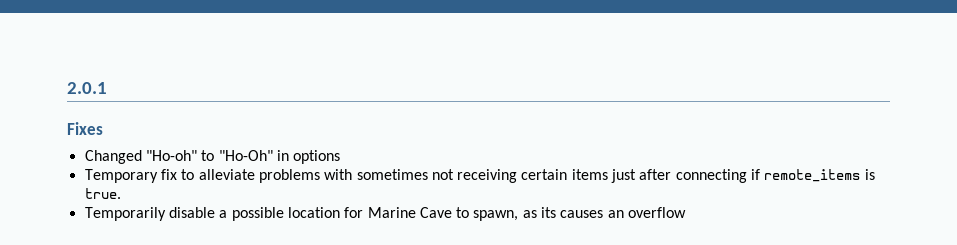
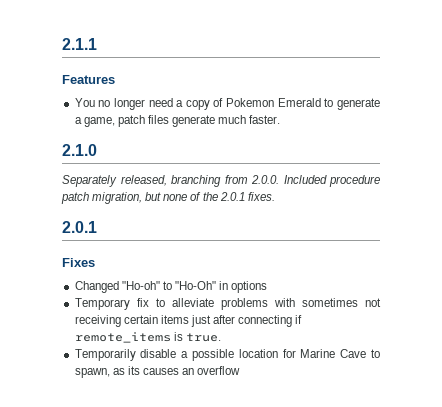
(67, 88) none -> [62,38,97,50] [62,75,115,84] [74,98,380,110] [74,115,281,127] [62,144,97,156] [62,175,380,187] [61,192,275,204] 2.1.1 // Features // You no longer need a copy of Pokemon Emerald to generate a game, patch files generate much faster. // 2.1.0 // Separately released, branching from 2.0.0. Included procedure patch migration, but none of the 2.0.1 fixes. //

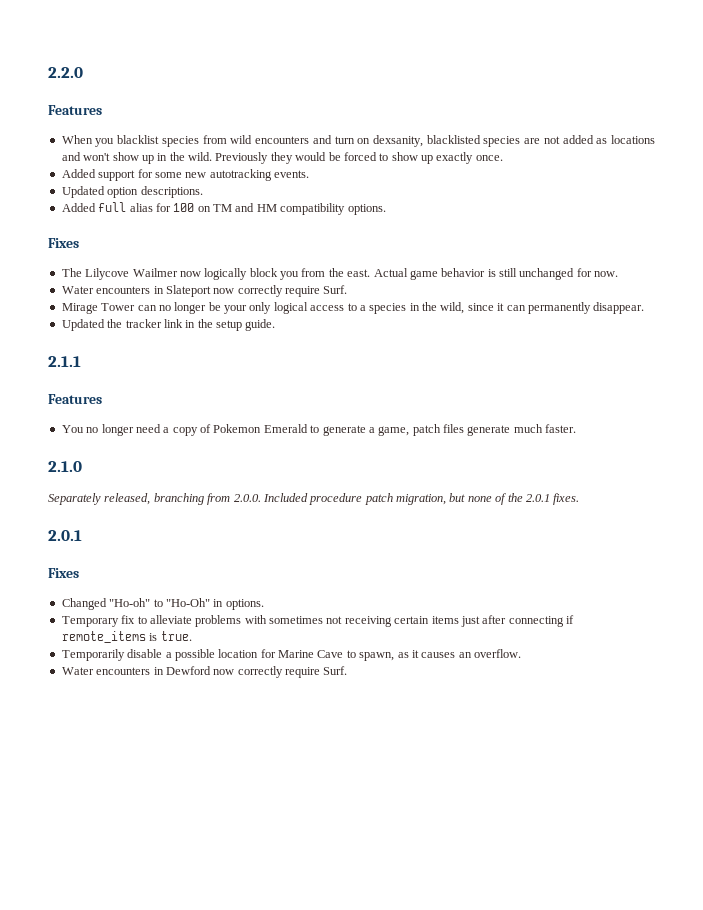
(62, 44) none -> [48,67,83,78] [48,105,102,115] [61,135,656,147] [61,152,503,164] [61,169,309,181] [61,186,203,198] [61,202,386,215] [48,238,79,248] [61,268,619,280] [61,285,348,297] [61,302,645,314] [61,319,276,331] 2.2.0 // Features // When you blacklist species from wild encounters and turn on dexsanity, blacklisted species are not added as locations and won't show up in the wild. Previously they would be forced to show up exactly once. // Added support for some new autotracking events. // Updated option descriptions. // Added full alias for 100 on TM and HM compatibility options. // Fixes // The Lilycove Wailmer now logically block you from the east. Actual game behavior is still unchanged for now. // Water encounters in Slateport now correctly require Surf. // Mirage Tower can no longer be your only logical access to a species in the wild, since it can permanently disappear. // Updated the tracker link in the setup guide. //
[231,281,268,293] options -> [225,599,264,610] options.
[127,366,140,375] its -> [411,650,419,658] it
[197,366,241,375] overflow -> [474,649,521,658] [61,666,348,678] overflow. // Water encounters in Dewford now correctly require Surf.

